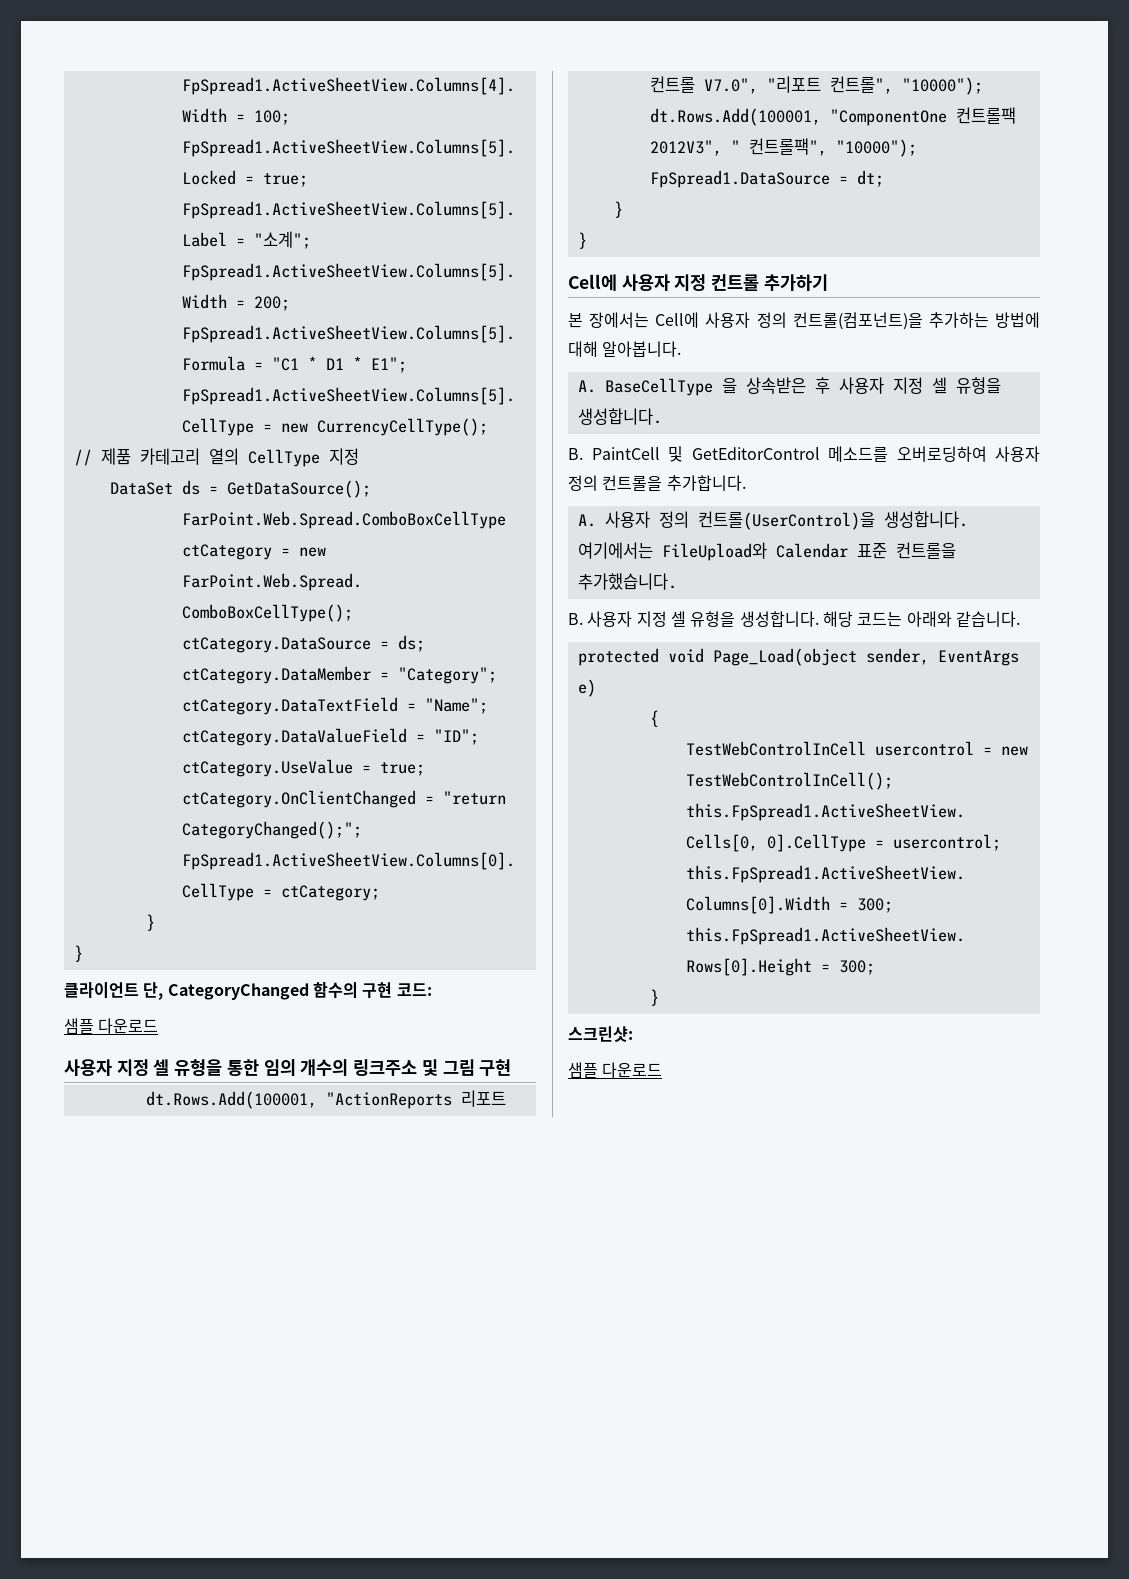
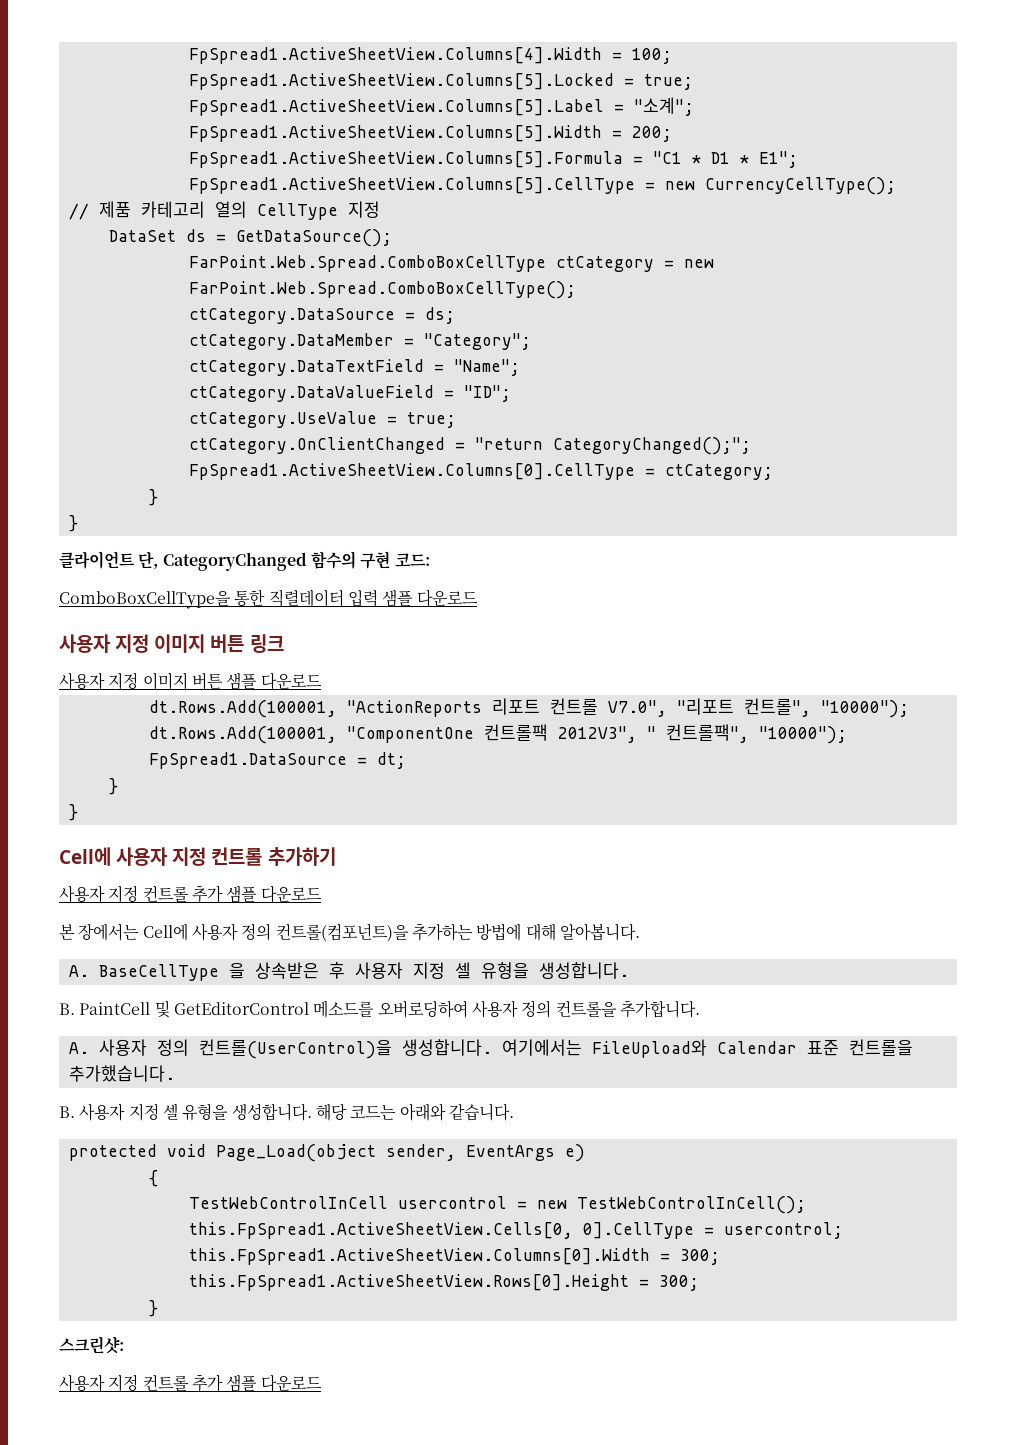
(432, 989) none -> [59,589,378,609] ComboBoxCellType을 통한 직렬데이터 입력
[153,1059,512,1077] 셀 유형을 통한 임의 개수의 링크주소 및 그림 구현 -> [154,634,284,653] [59,672,322,690] 이미지 버튼 링크 // 사용자 지정 이미지 버튼 샘플 다운로드
(828, 282) none -> [59,885,322,903] // 사용자 지정 컨트롤 추가 샘플 다운로드
(633, 1034) none -> [59,1374,223,1392] 사용자 지정 컨트롤 추가

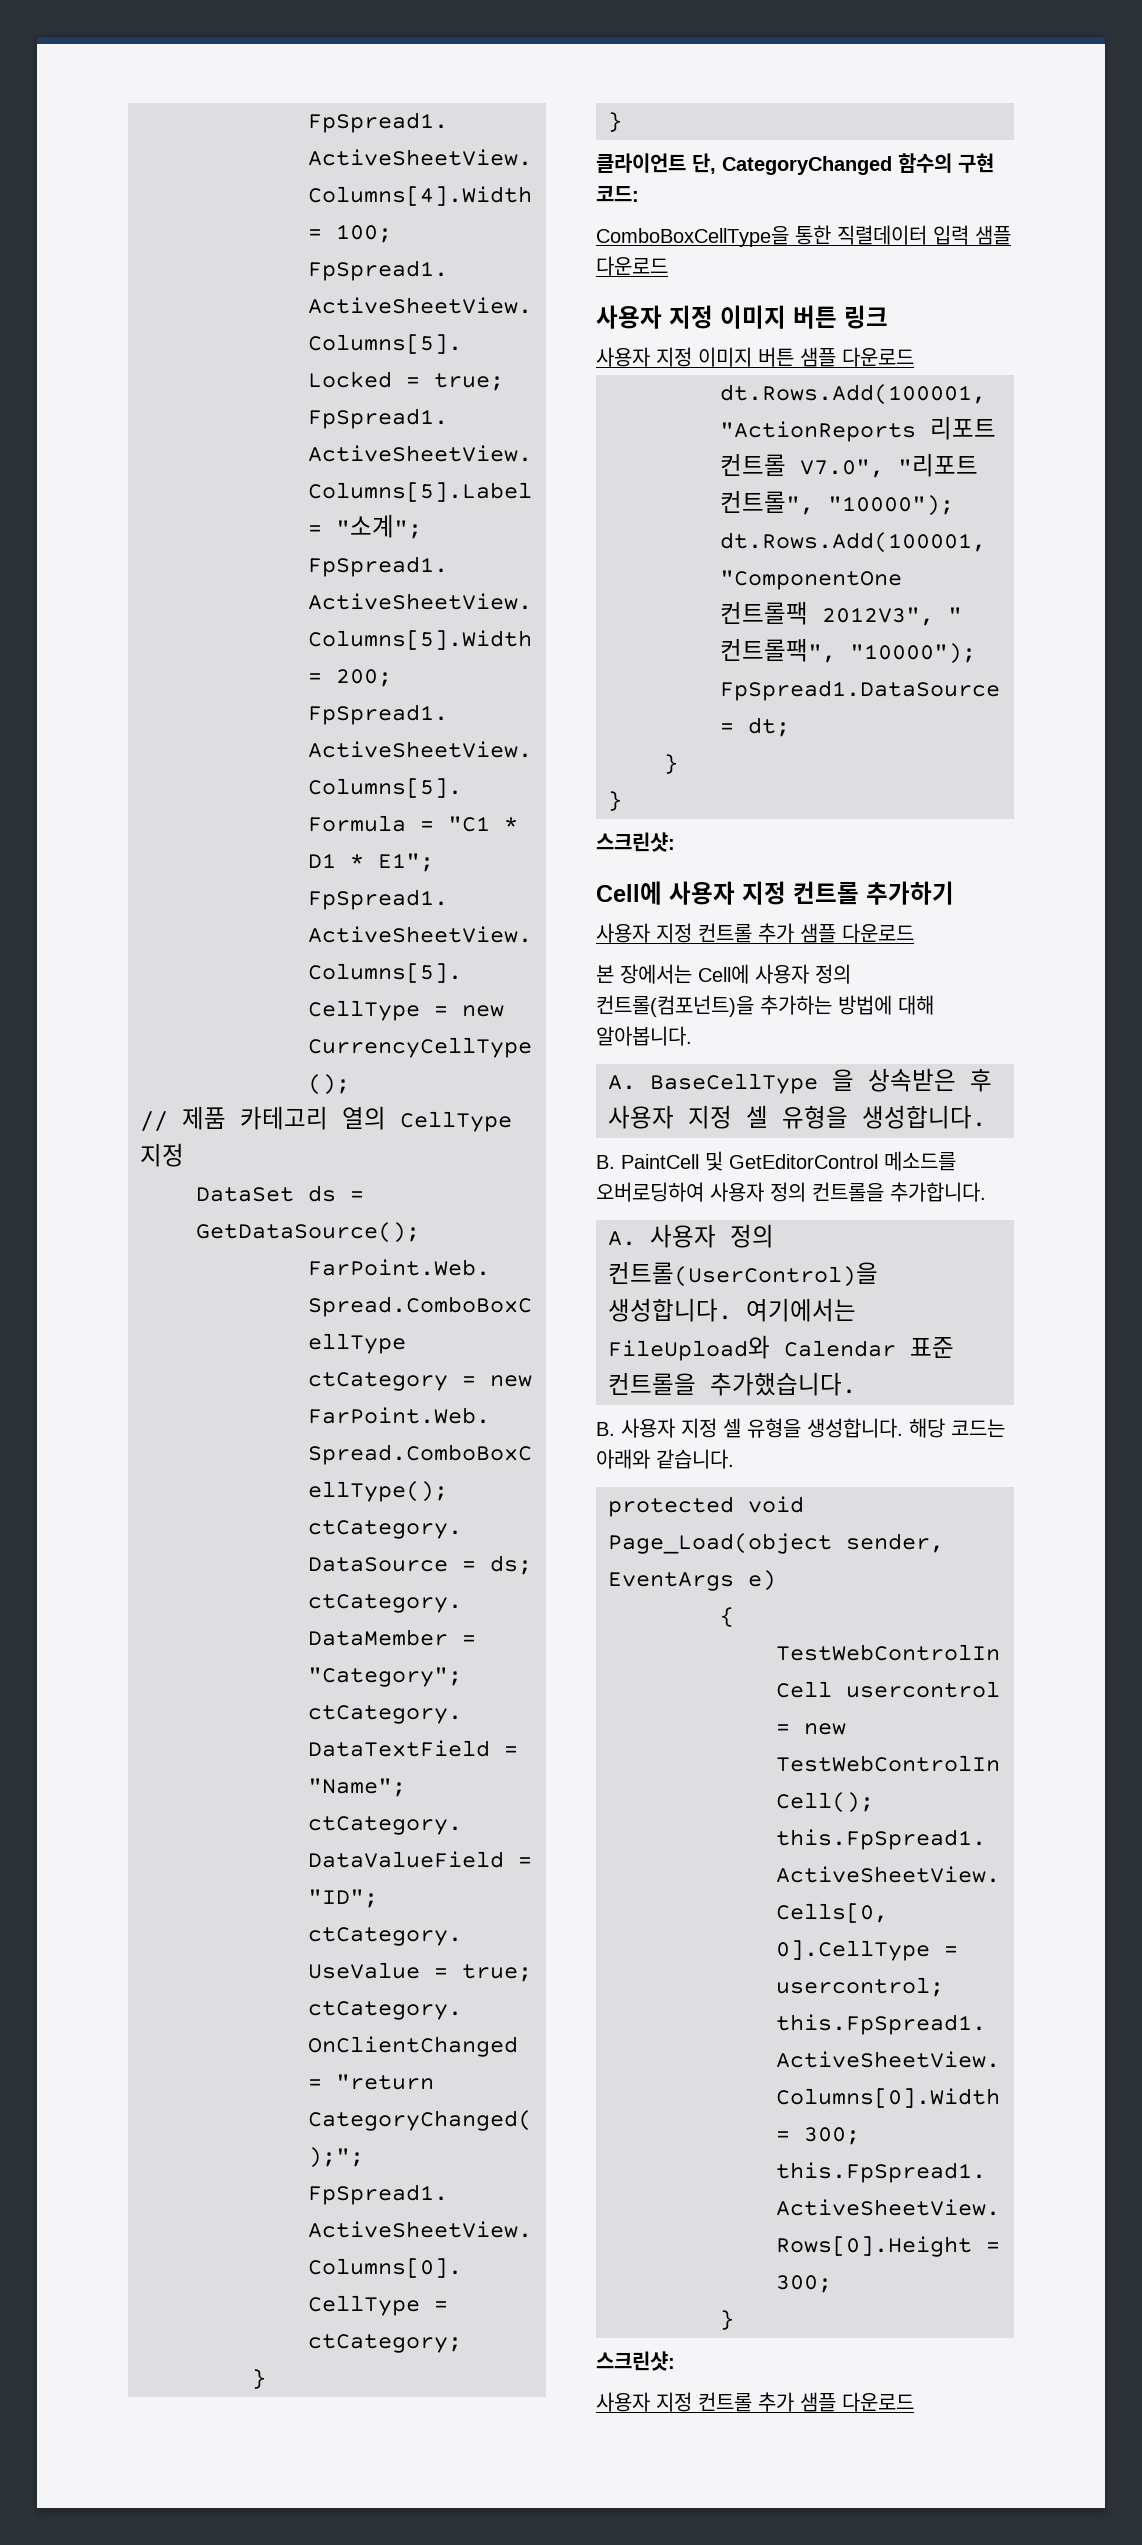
(78, 812) none -> [596,832,675,852] // 스크린샷:

